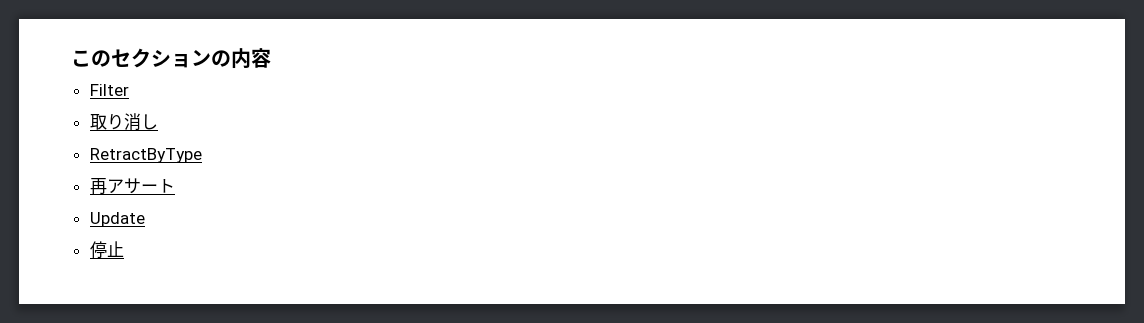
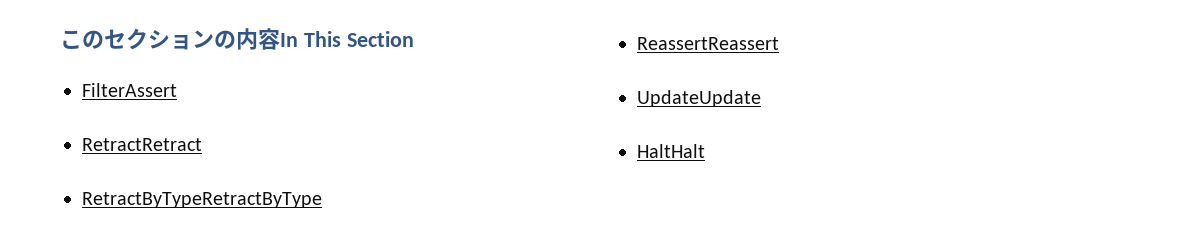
[89,84,129,96] [89,113,158,131] [89,148,202,163] [89,178,175,195] [89,212,145,227] [89,241,124,258] // Filter // 取り消し // RetractByType // 再アサート // Update // 停止 -> [280,31,414,47] [82,83,177,97] [82,138,202,151] [82,192,322,208] [637,37,779,50] [637,90,761,107] [637,144,705,158] In This Section // FilterAssert // RetractRetract // RetractByTypeRetractByType // ReassertReassert // UpdateUpdate // HaltHalt

